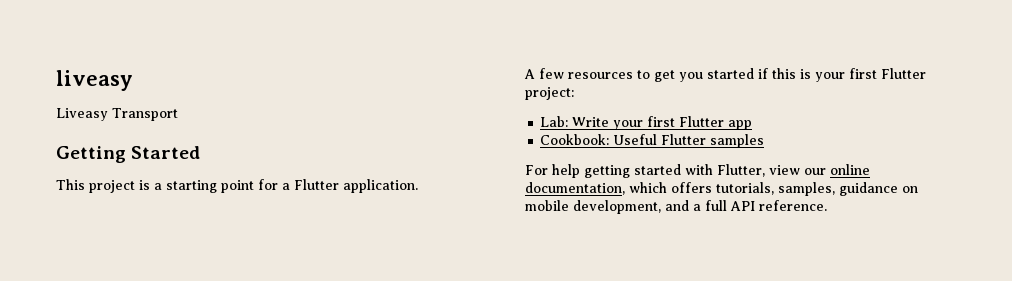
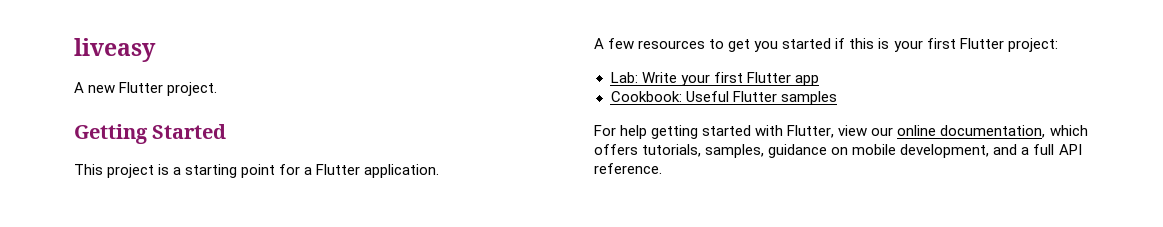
[56,108,178,121] Liveasy Transport -> [74,82,218,96] A new Flutter project.

